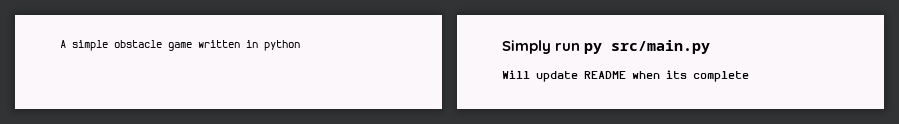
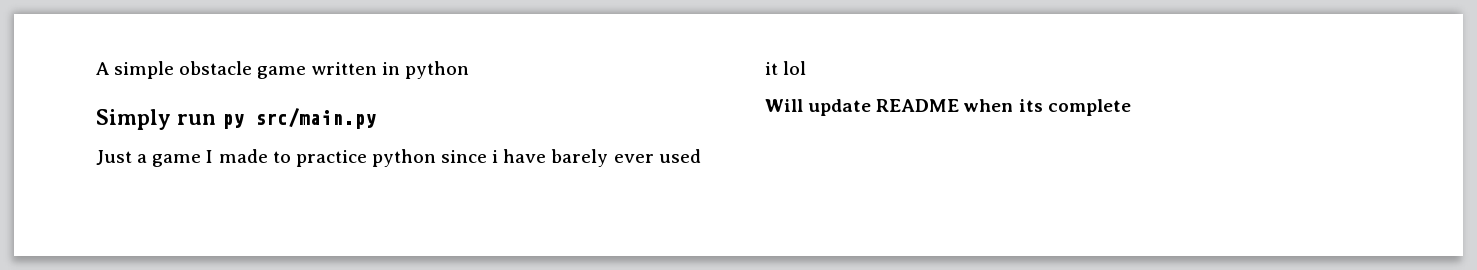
(711, 47) none -> [96,149,701,167] [765,61,807,75] // Just a game I made to practice python since i have barely ever used it lol

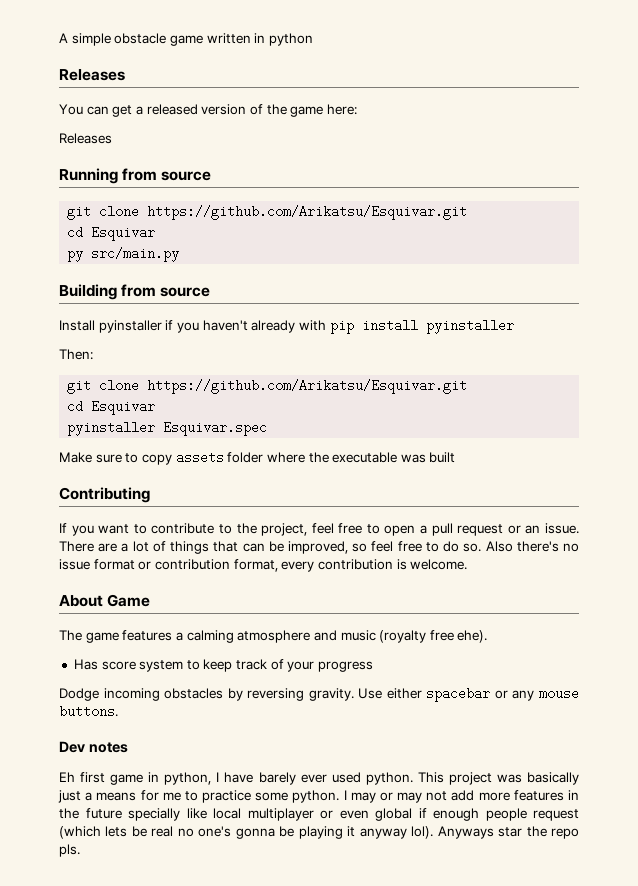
[96,108,376,130] [96,149,701,167] [765,61,807,75] [765,99,1131,116] Simply run py src/main.py // Just a game I made to practice python since i have barely ever used it lol // Will update README when its complete -> [59,69,125,81] [59,104,357,117] [59,133,112,144] [59,168,212,184] [67,205,468,220] [67,226,156,241] [67,247,180,262] [59,284,211,300] [59,319,514,334] [59,349,93,360] [67,379,468,394] [67,400,156,415] [67,421,268,436] [59,451,456,465] [59,487,150,503] [59,523,579,536] [59,541,579,554] [59,559,468,572] [59,594,151,607] [59,630,488,643] [73,659,374,672] [59,687,579,702] [59,705,118,718] [59,741,128,753] [59,772,579,785] [58,790,580,803] [59,808,579,821] [59,826,579,839] [59,844,80,857] Releases // You can get a released version of the game here: // Releases // Running from source // git clone https://github.com/Arikatsu/Esquivar.git // cd Esquivar // py src/main.py // Building from source // Install pyinstaller if you haven't already with pip install pyinstaller // Then: // git clone https://github.com/Arikatsu/Esquivar.git // cd Esquivar // pyinstaller Esquivar.spec // Make sure to copy assets folder where the executable was built // Contributing // If you want to contribute to the project, feel free to open a pull request or an issue. There are a lot of things that can be improved, so feel free to do so. Also there's no issue format or contribution format, every contribution is welcome. // About Game // The game features a calming atmosphere and music (royalty free ehe). // Has score system to keep track of your progress // Dodge incoming obstacles by reversing gravity. Use either spacebar or any mouse buttons. // Dev notes // Eh first game in python, I have barely ever used python. This project was basically just a means for me to practice some python. I may or may not add more features in the future specially like local multiplayer or even global if enough people request (which lets be real no one's gonna be playing it anyway lol). Anyways star the repo pls.

